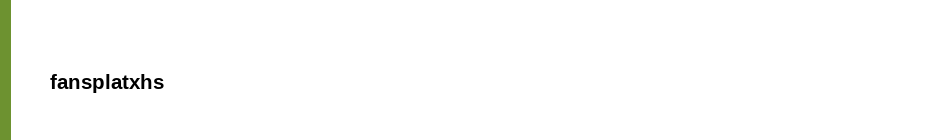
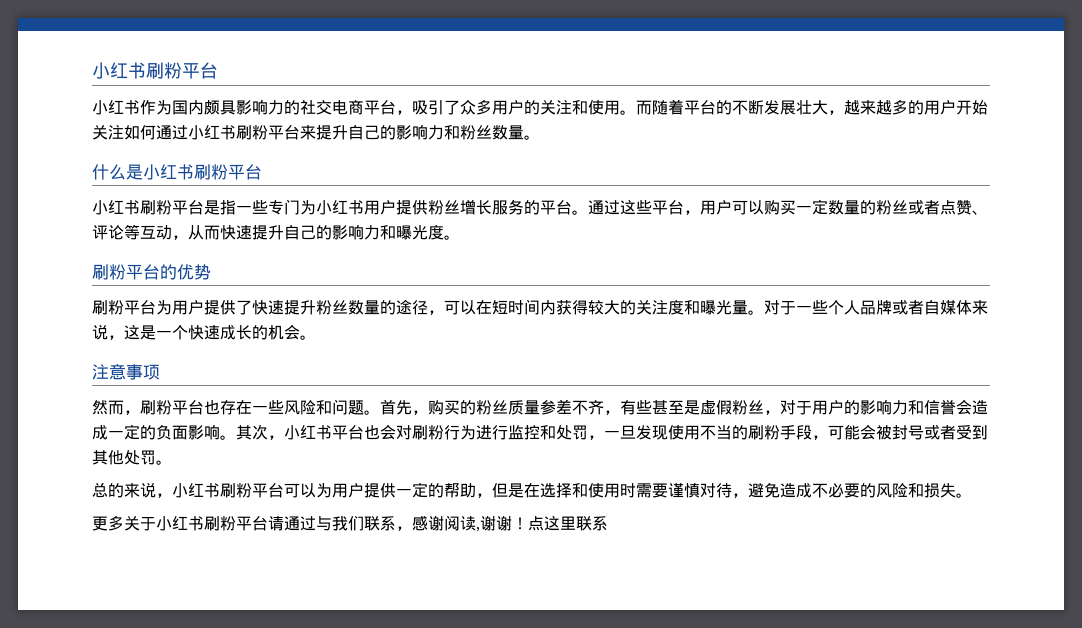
[50,74,164,93] fansplatxhs -> [92,62,218,79] [92,99,988,115] [92,124,540,140] [92,164,262,180] [92,199,988,215] [92,224,460,240] [92,264,211,280] [92,299,988,315] [92,324,316,340] [92,364,160,380] [92,399,988,415] [92,424,988,440] [92,450,172,465] [92,482,972,498] [92,515,608,532] 小红书刷粉平台 // 小红书作为国内颇具影响力的社交电商平台，吸引了众多用户的关注和使用。而随着平台的不断发展壮大，越来越多的用户开始关注如何通过小红书刷粉平台来提升自己的影响力和粉丝数量。 // 什么是小红书刷粉平台 // 小红书刷粉平台是指一些专门为小红书用户提供粉丝增长服务的平台。通过这些平台，用户可以购买一定数量的粉丝或者点赞、评论等互动，从而快速提升自己的影响力和曝光度。 // 刷粉平台的优势 // 刷粉平台为用户提供了快速提升粉丝数量的途径，可以在短时间内获得较大的关注度和曝光量。对于一些个人品牌或者自媒体来说，这是一个快速成长的机会。 // 注意事项 // 然而，刷粉平台也存在一些风险和问题。首先，购买的粉丝质量参差不齐，有些甚至是虚假粉丝，对于用户的影响力和信誉会造成一定的负面影响。其次，小红书平台也会对刷粉行为进行监控和处罚，一旦发现使用不当的刷粉手段，可能会被封号或者受到其他处罚。 // 总的来说，小红书刷粉平台可以为用户提供一定的帮助，但是在选择和使用时需要谨慎对待，避免造成不必要的风险和损失。 // 更多关于小红书刷粉平台请通过与我们联系，感谢阅读,谢谢！点这里联系

